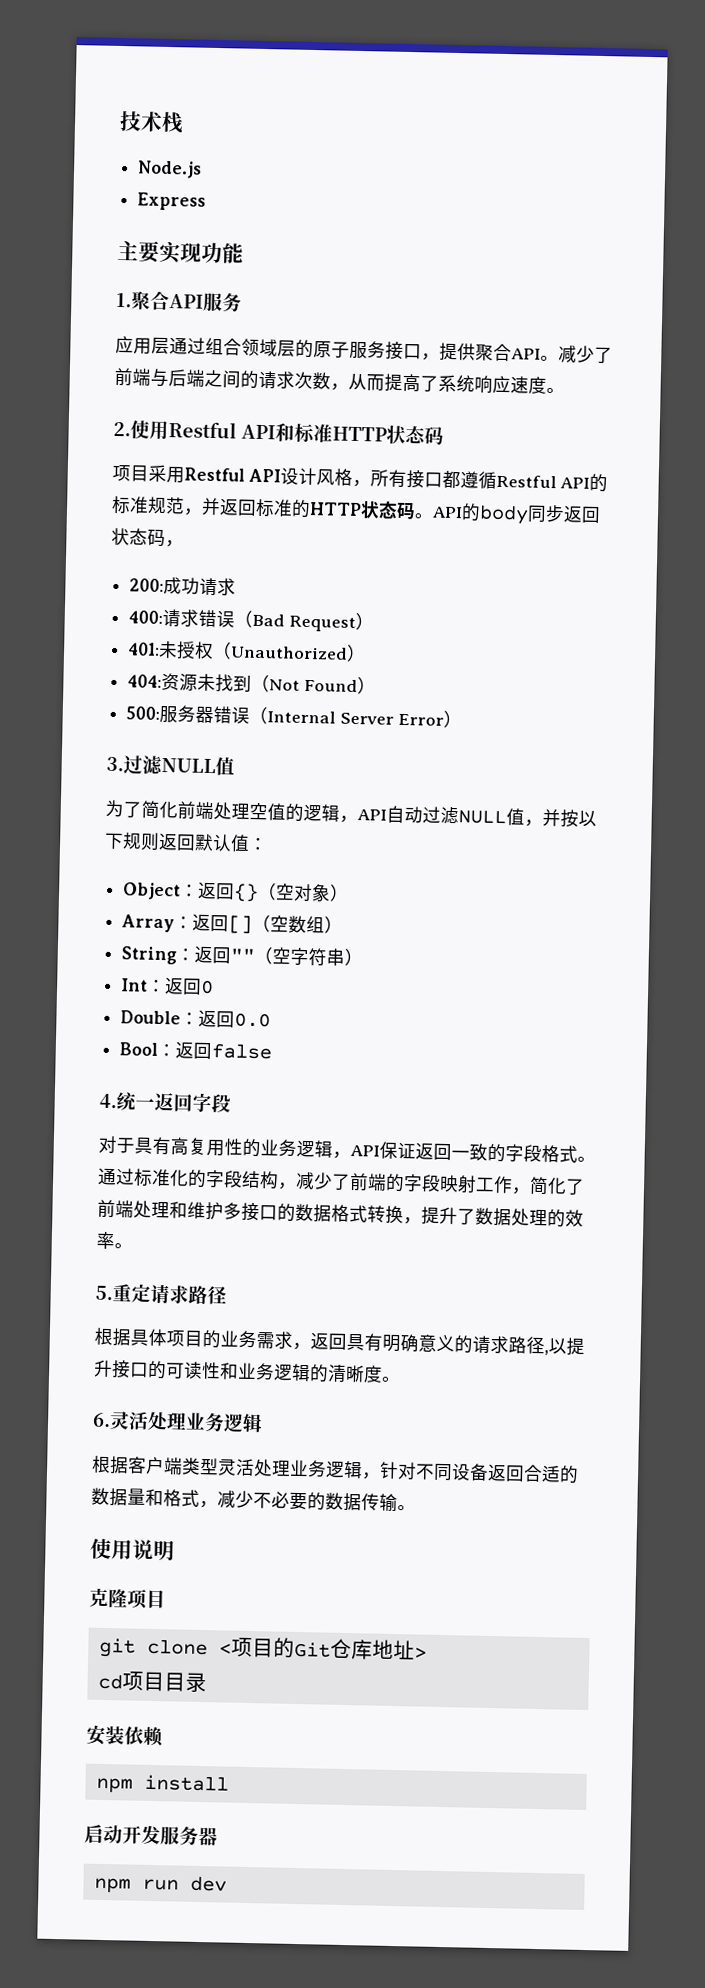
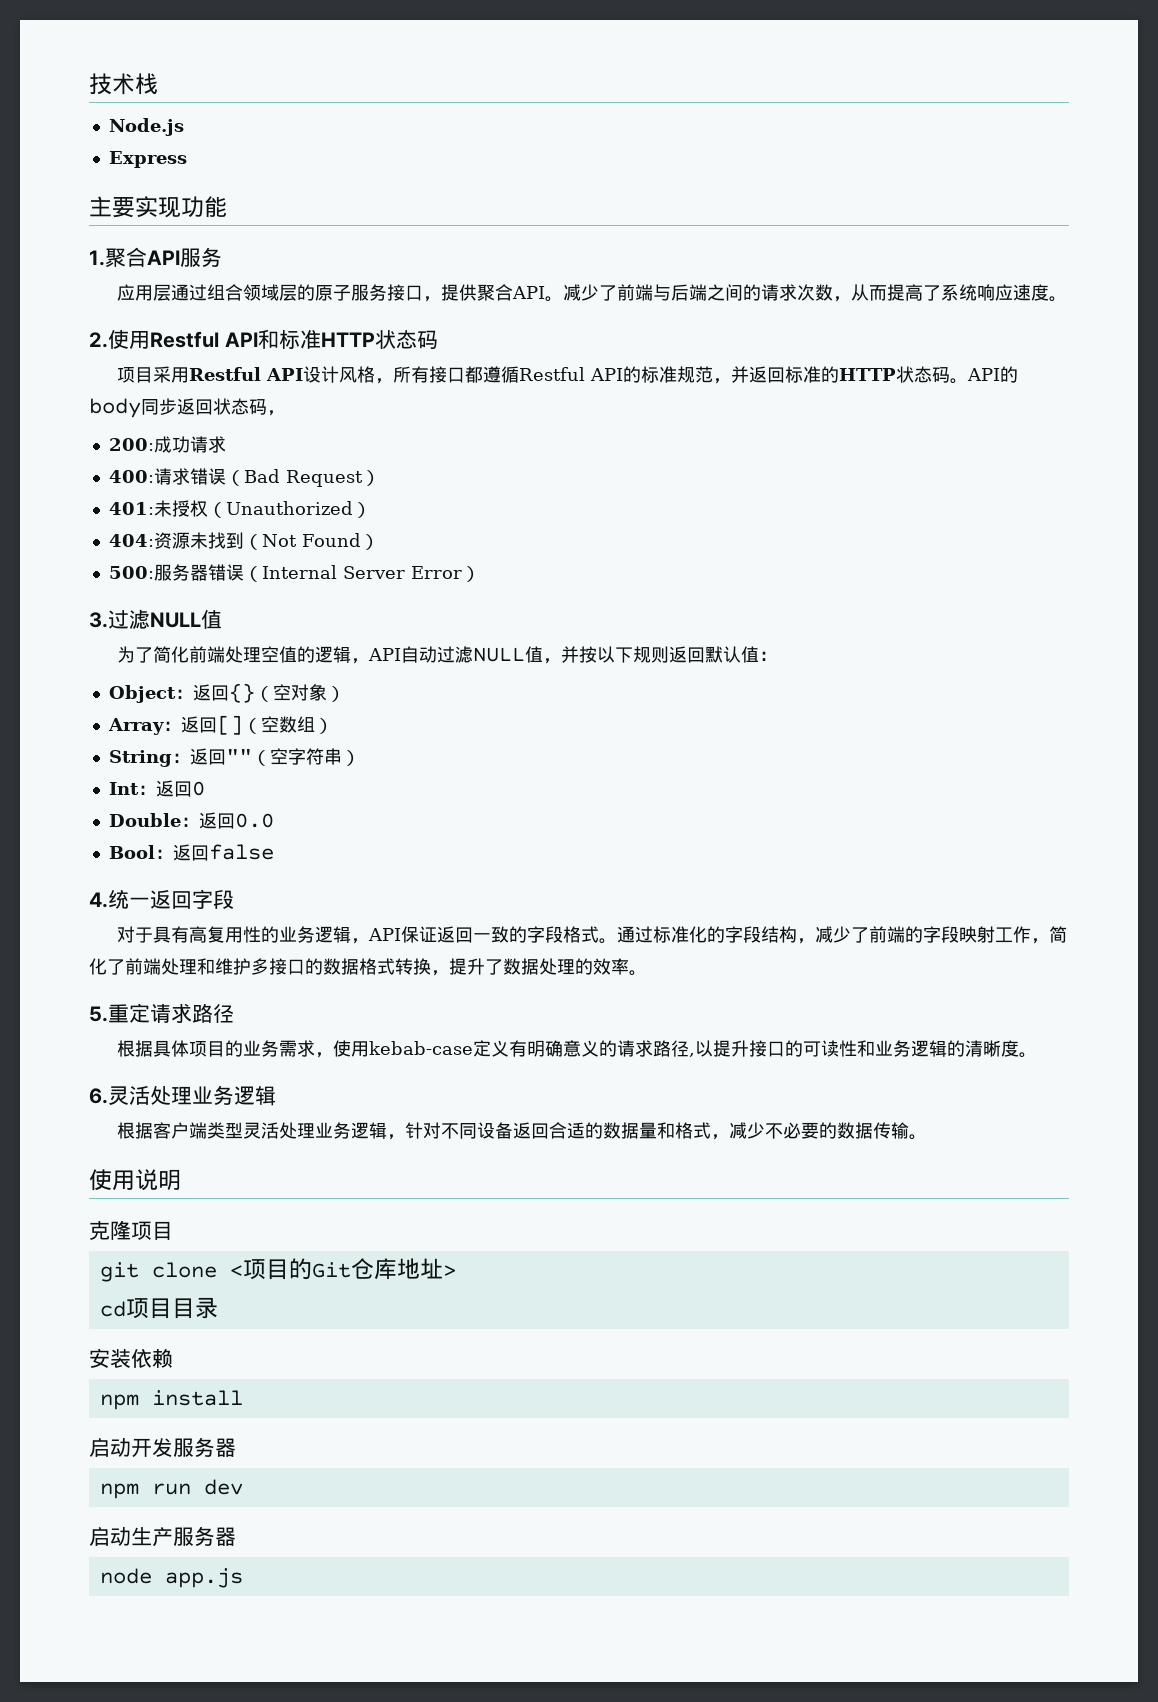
[310,1332,365,1351] 返回具 -> [333,1040,510,1057] 使用kebab-case定义
(227, 1883) none -> [89,1526,236,1547] [99,1568,243,1588] // 启动生产服务器 // node app.js

